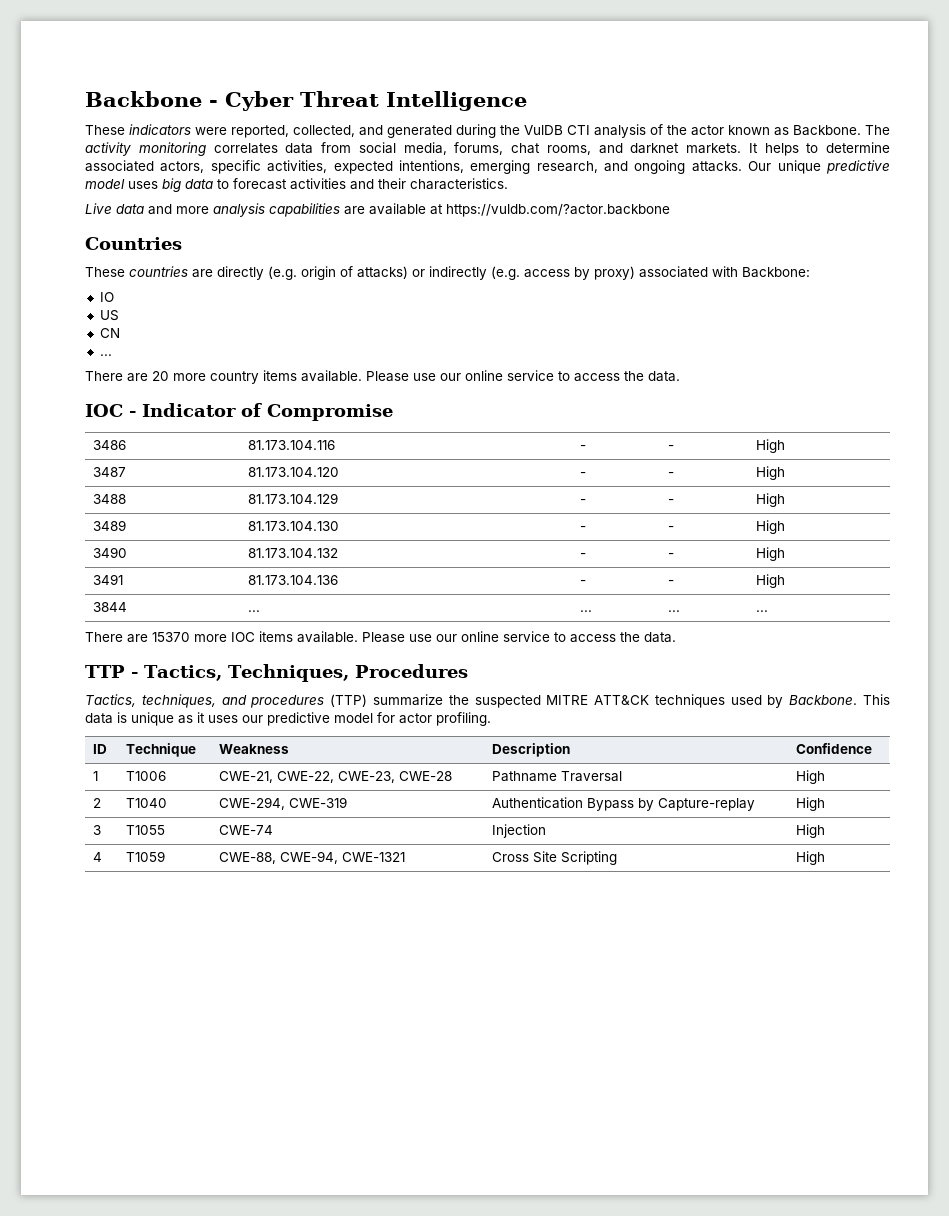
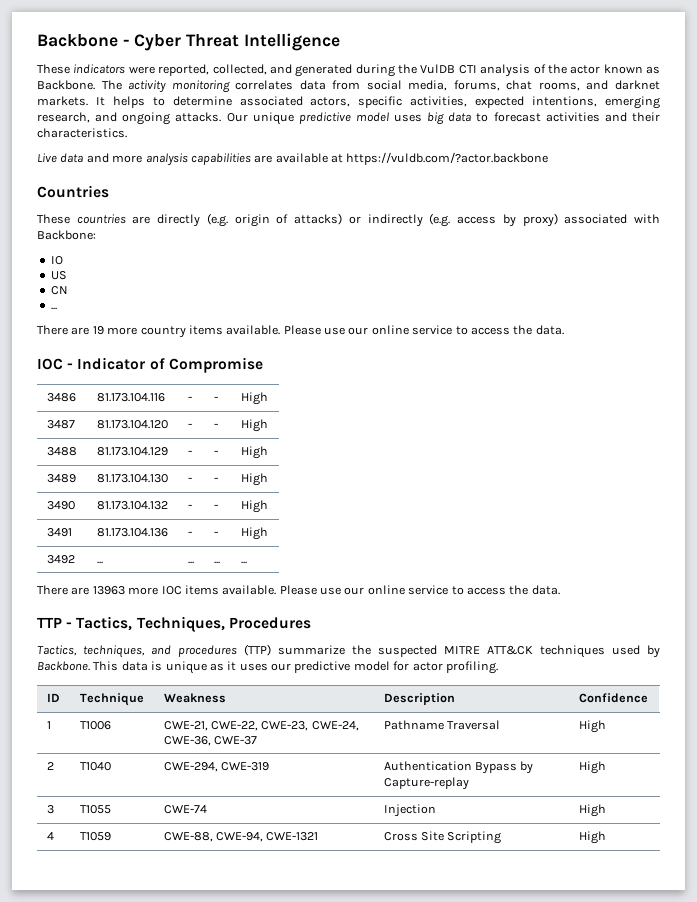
[152,371,169,381] 20 -> [92,326,104,335] 19
[92,602,127,612] 3844 -> [46,555,75,564] 3492
[152,632,190,642] 15370 -> [92,586,125,595] 13963
[398,771,452,781] CWE-28 -> [311,721,359,731] [163,736,258,746] CWE-24, CWE-36, CWE-37

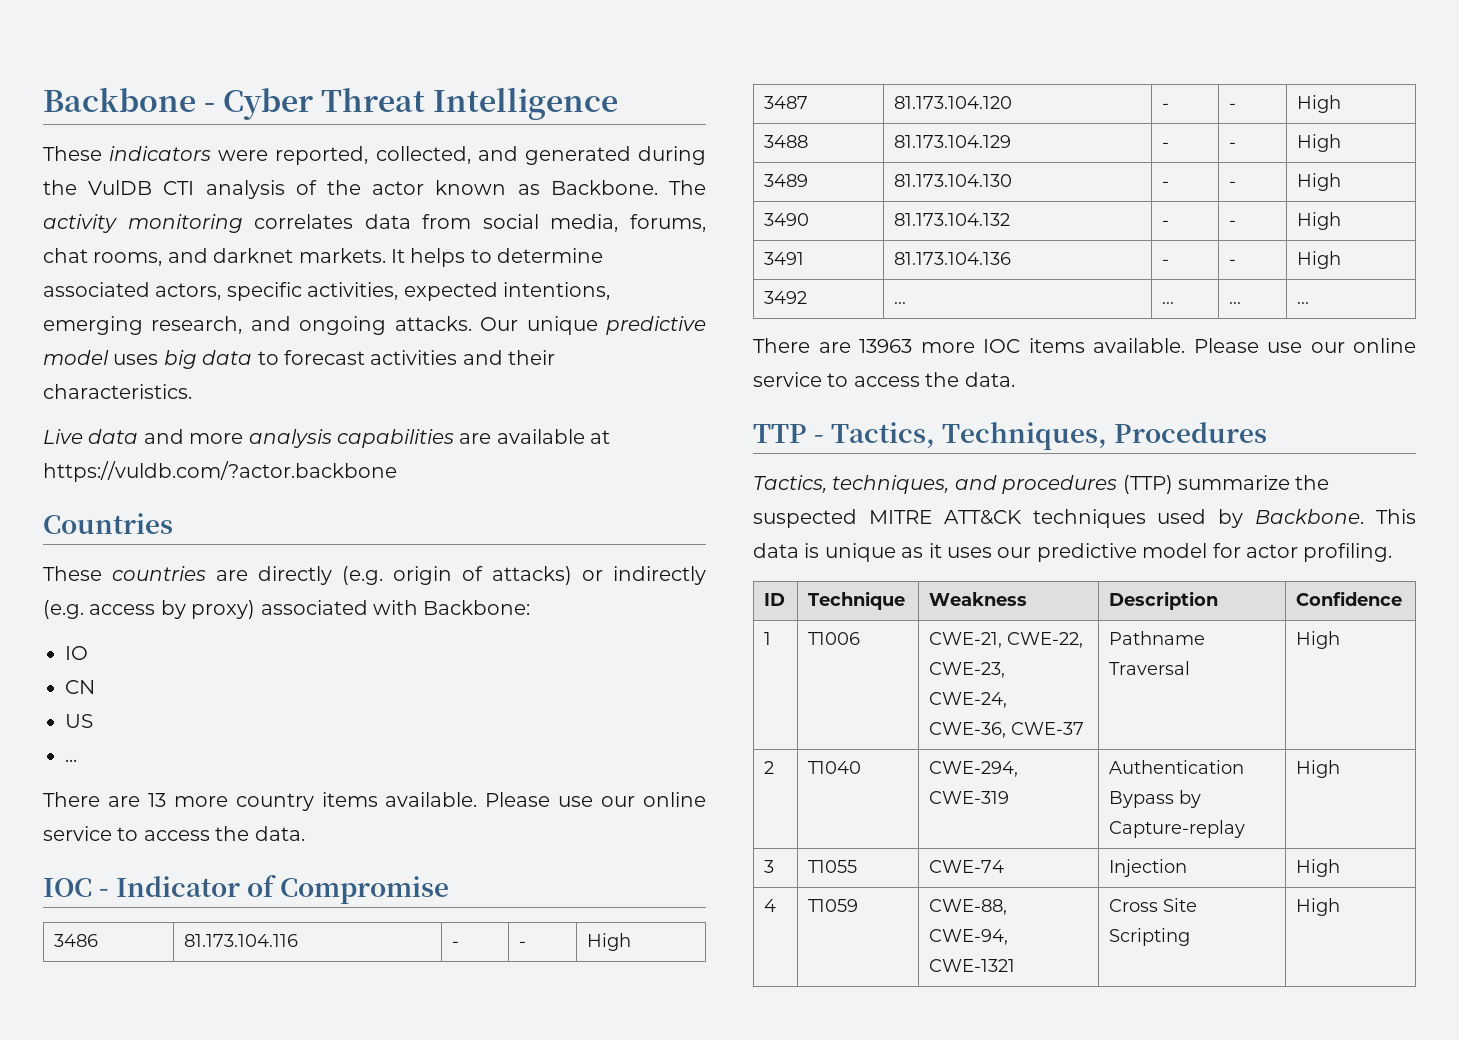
(63, 260) none -> [65,680,95,694] // CN
[50,286,68,295] [50,307,57,310] [37,325,104,335] // CN // ... // There are 19 -> [65,759,77,762] [43,792,166,807] // ... // There are 13

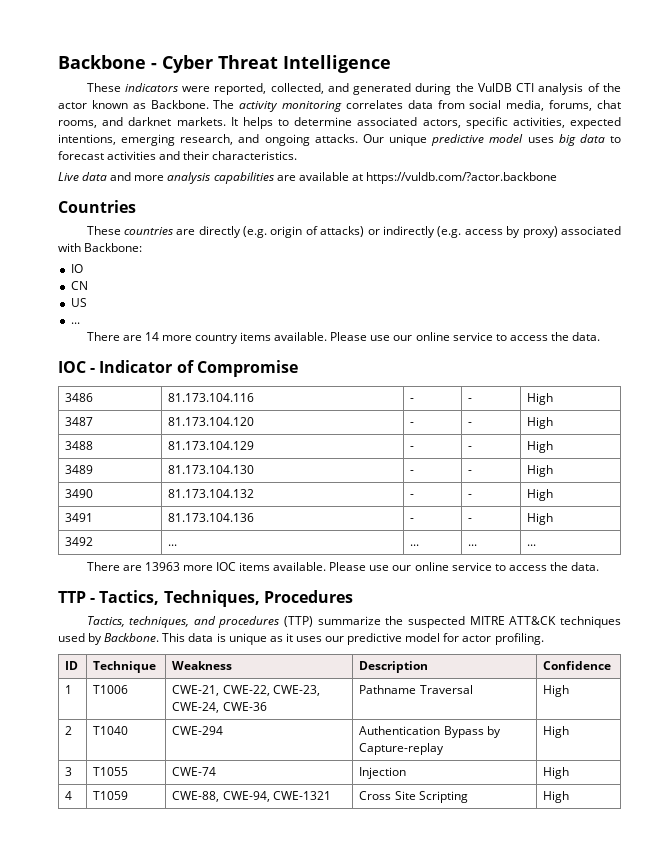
[147,793,166,807] 13 -> [144,332,159,341] 14
[929,722,1085,738] CWE-36, CWE-37 -> [222,702,267,711] CWE-36
[929,761,1019,777] [929,791,1010,804] CWE-294, CWE-319 -> [172,726,224,735] CWE-294

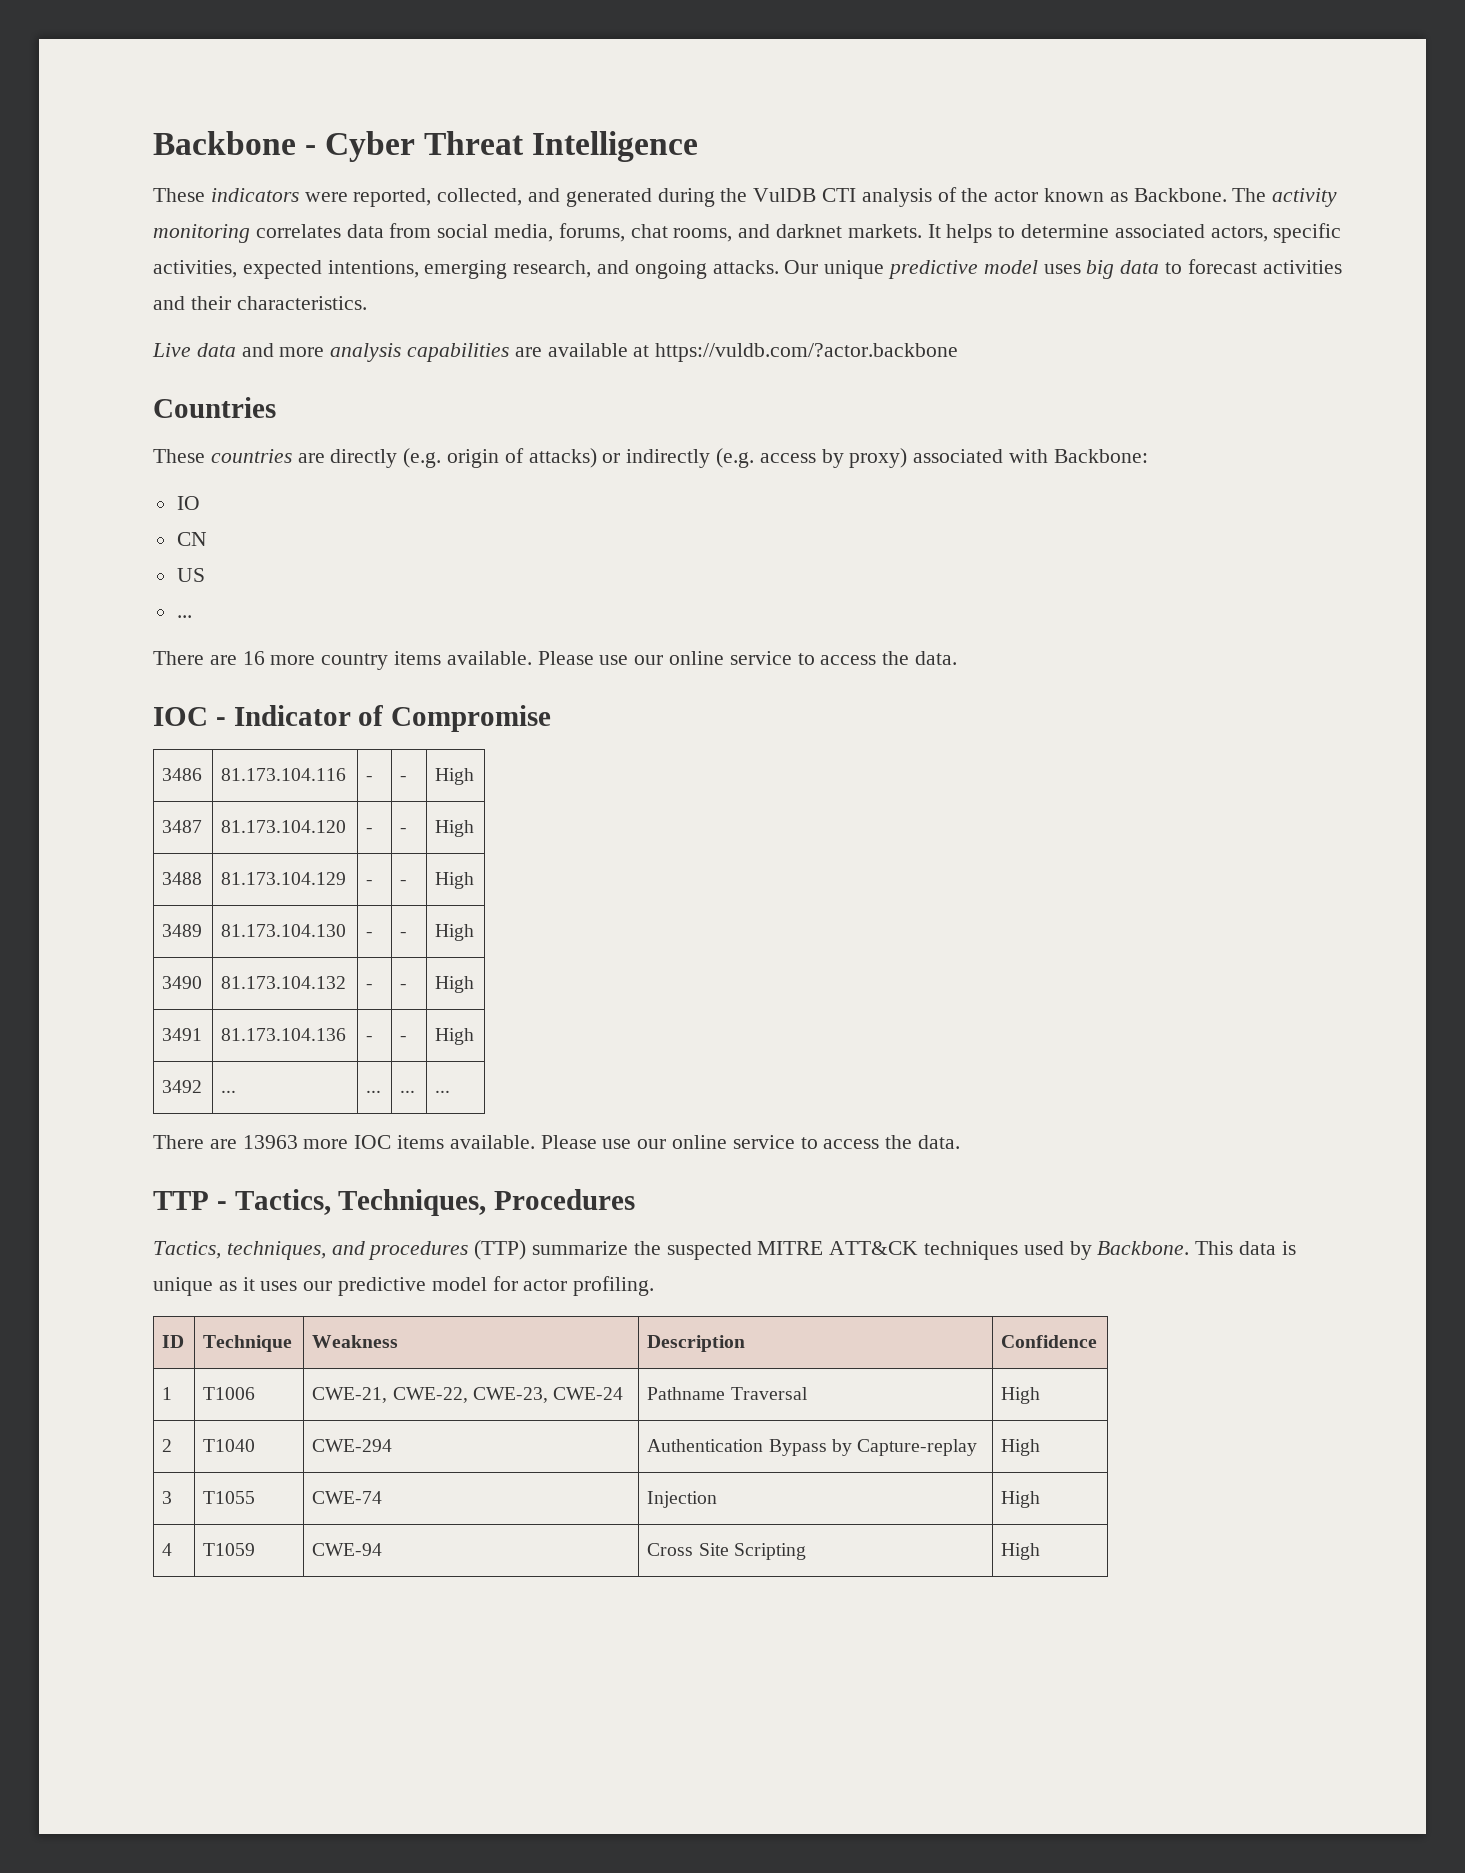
[144,332,159,341] 14 -> [242,651,265,665] 16
[172,702,267,713] CWE-24, CWE-36 -> [553,1387,624,1400] CWE-24
[172,791,331,802] CWE-88, CWE-94, CWE-1321 -> [312,1543,383,1556] CWE-94

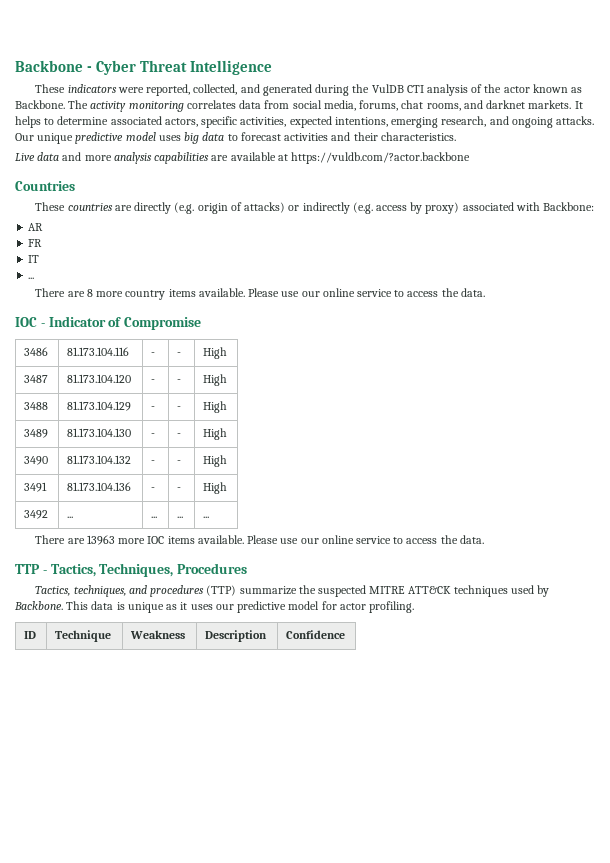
[176,496,200,510] [176,532,207,546] [176,568,205,582] [176,615,192,618] [153,651,265,665] IO // CN // US // ... // There are 16 -> [28,223,44,231] [28,239,43,247] [28,255,40,263] [28,277,35,279] [35,288,93,297] AR // FR // IT // ... // There are 8
[162,1387,173,1400] [203,1387,256,1400] [312,1387,624,1403] [647,1387,808,1400] [1001,1387,1041,1404] [162,1439,173,1452] [203,1439,256,1452] [312,1439,393,1452] [647,1439,978,1456] [1001,1439,1041,1456] [162,1491,173,1504] [203,1491,256,1504] [312,1491,383,1504] [647,1491,718,1508] [1001,1491,1041,1508] [162,1543,173,1556] [203,1543,256,1556] [312,1543,383,1556] [647,1543,806,1560] [1001,1543,1041,1560] // 1 | T1006 | CWE-21, CWE-22, CWE-23, CWE-24 | Pathname Traversal | High // 2 | T1040 | CWE-294 | Authentication Bypass by Capture-replay | High // 3 | T1055 | CWE-74 | Injection | High // 4 | T1059 | CWE-94 | Cross Site Scripting | High -> (346, 634) none

